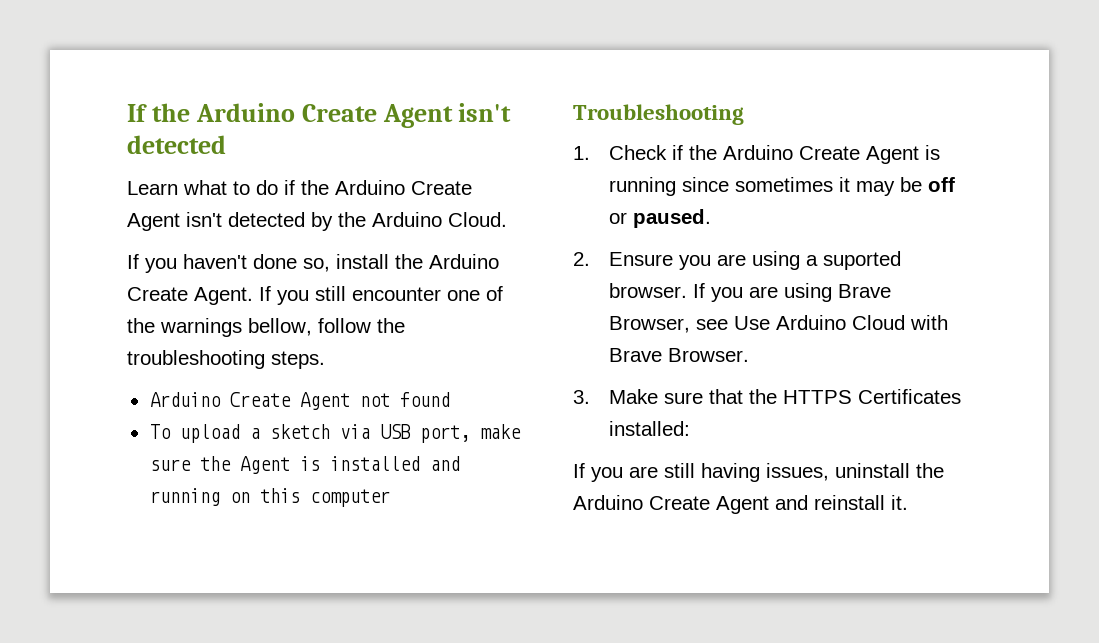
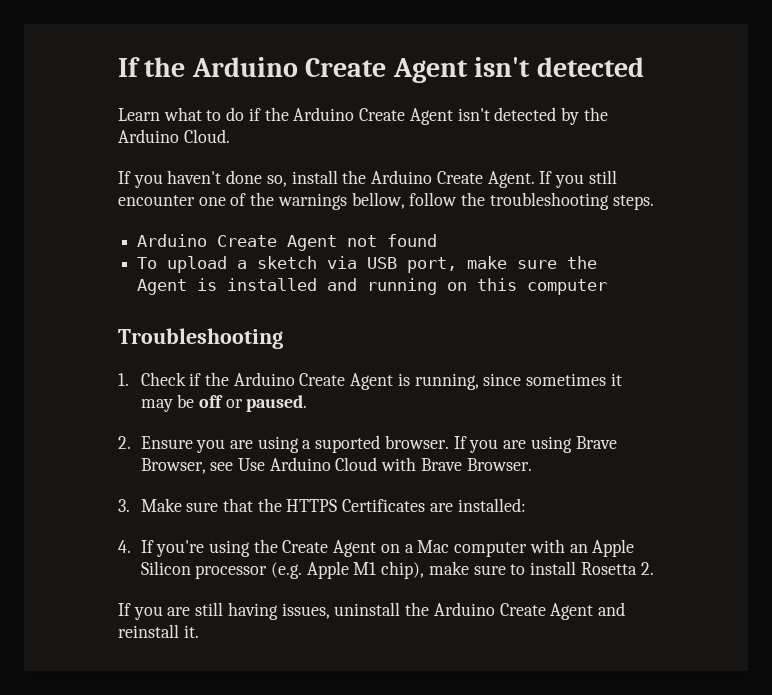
[609,177,677,196] running -> [414,373,479,390] running,
(962, 396) none -> [429,503,453,512] are
(691, 428) none -> [118,539,635,557] [140,561,654,579] // 4. If you're using the Create Agent on a Mac computer with an Apple Silicon processor (e.g. Apple M1 chip), make sure to install Rosetta 2.

